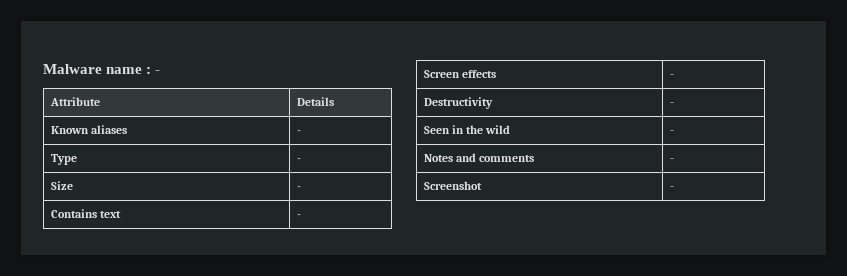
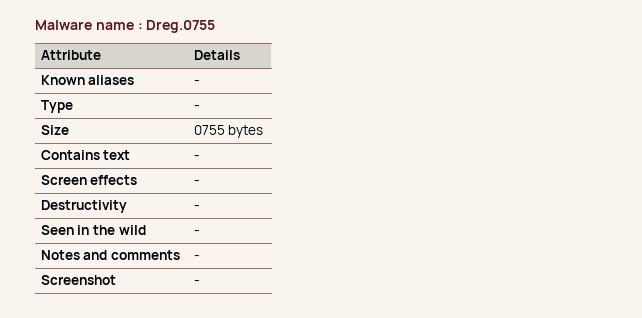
[155,70,161,74] - -> [146,20,216,33] Dreg.0755
[296,186,301,190] - -> [193,125,264,138] 0755 bytes

